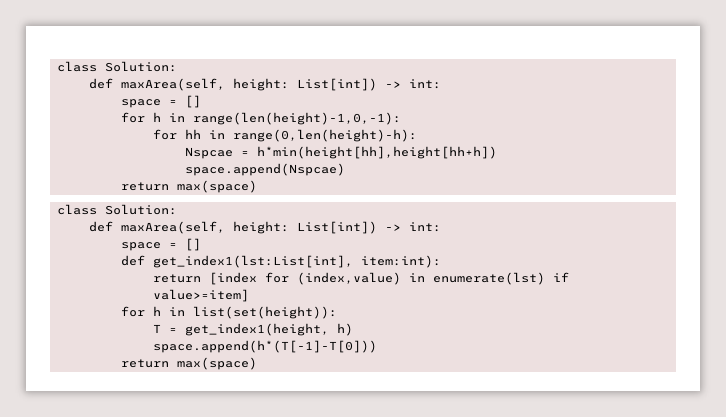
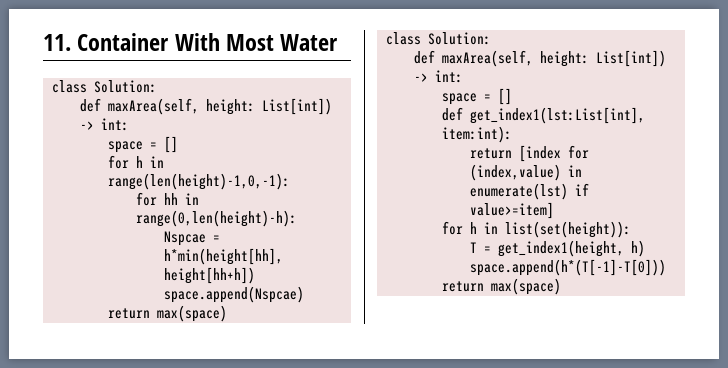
(56, 66) none -> [43,33,339,51] 11. Container With Most Water //

